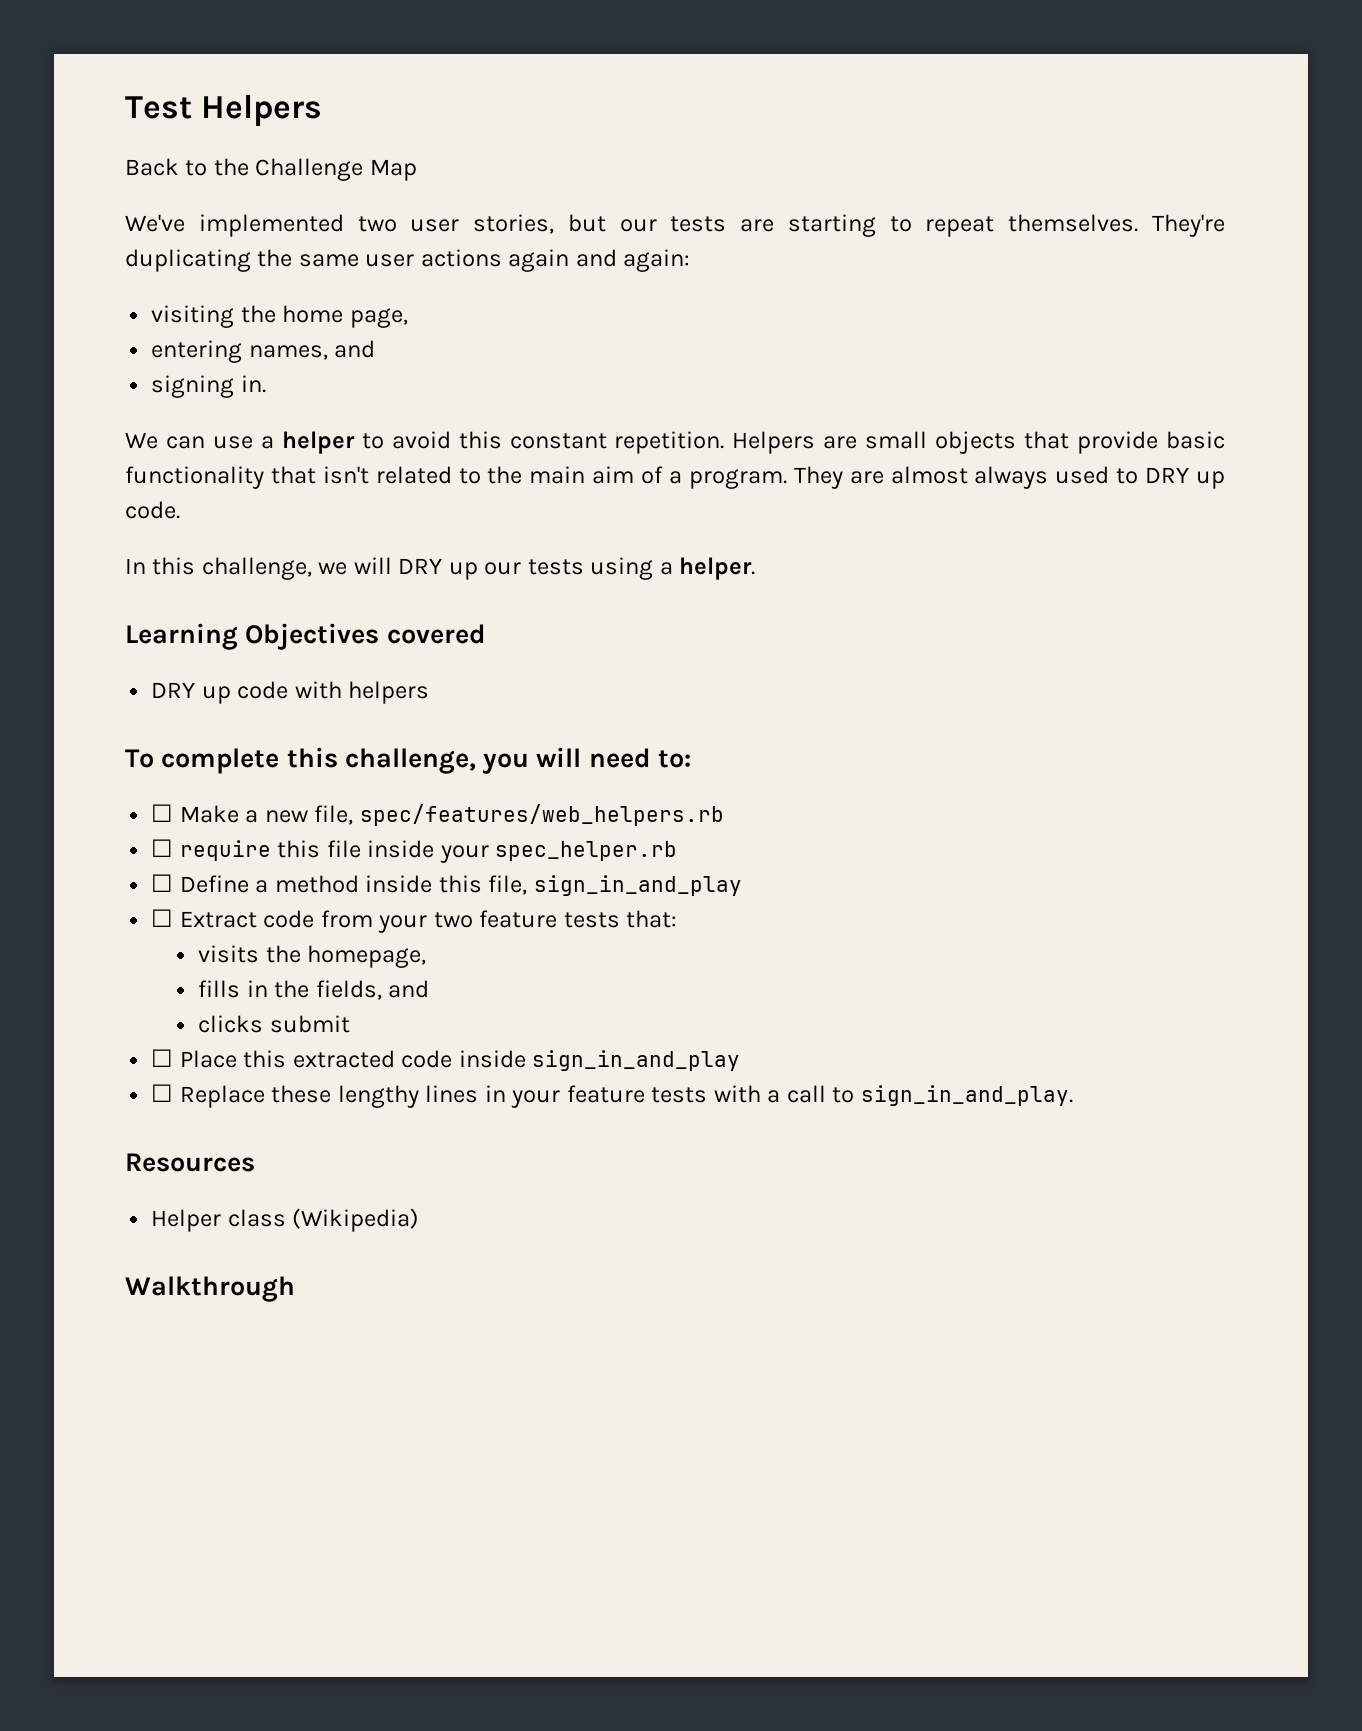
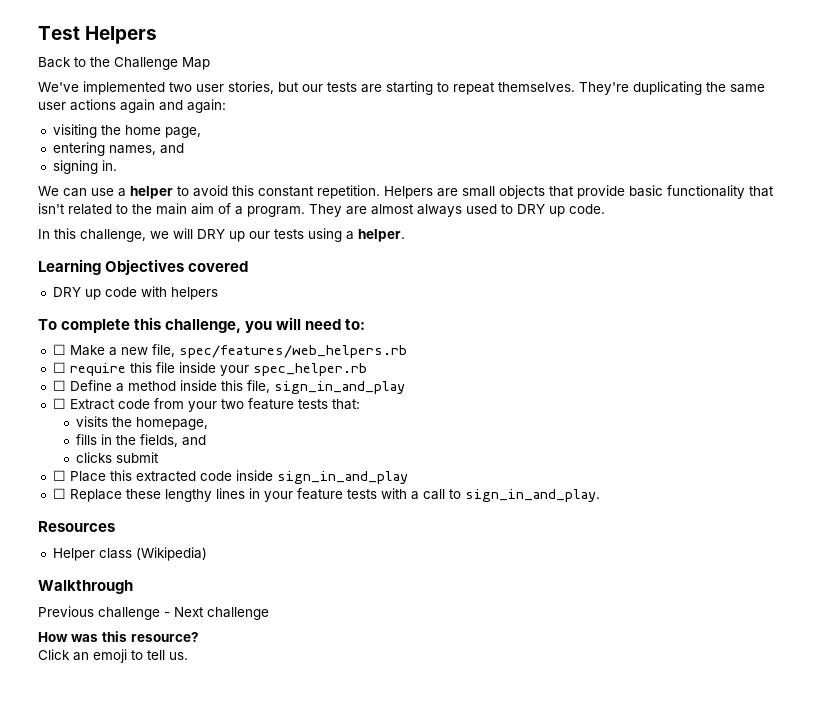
(295, 1289) none -> [38,606,269,620] [38,631,199,642] [38,649,188,663] // Previous challenge - Next challenge // How was this resource? // Click an emoji to tell us.

